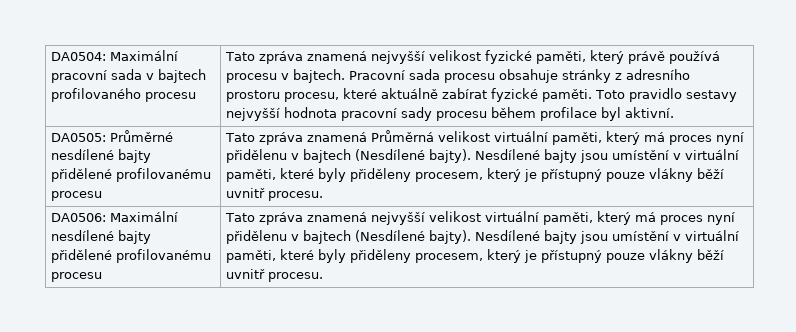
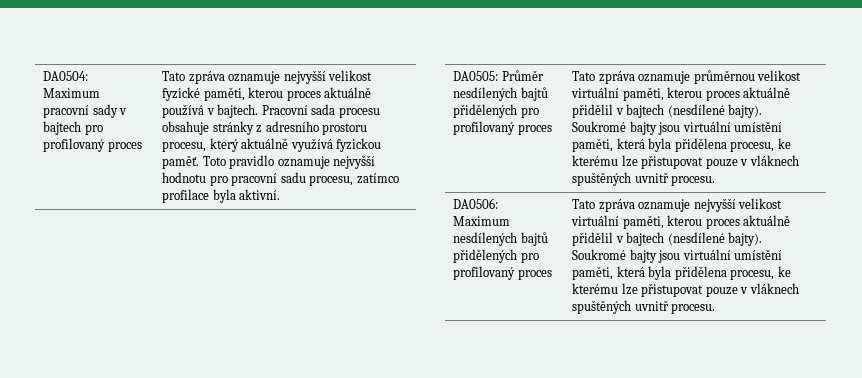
[110,50,179,61] [51,69,207,83] [51,88,197,102] [225,51,368,64] Maximální pracovní sada v bajtech profilovaného procesu | Tato zpráva znamená -> [43,88,101,98] [43,104,128,118] [43,121,103,135] [43,138,142,152] [162,71,281,84] Maximum pracovní sady v bajtech pro profilovaný proces | Tato zpráva oznamuje
[590,50,721,64] [226,73,278,83] který právě používá procesu -> [248,87,372,101] [162,104,205,118] kterou proces aktuálně používá
[343,88,738,102] [226,107,675,121] [51,130,174,142] [51,149,152,163] [51,168,212,182] [51,191,103,201] [225,130,745,145] [226,149,740,163] [226,168,725,182] [226,188,324,201] [51,211,179,222] [51,230,152,244] [51,249,212,263] [51,272,103,282] [225,212,368,225] které aktuálně zabírat fyzické paměti. Toto pravidlo sestavy nejvyšší hodnota pracovní sady procesu během profilace byl aktivní. // DA0505: Průměrné nesdílené bajty přidělené profilovanému procesu | Tato zpráva znamená Průměrná velikost virtuální paměti, který má proces nyní přidělenu v bajtech (Nesdílené bajty). Nesdílené bajty jsou umístění v virtuální paměti, které byly přiděleny procesem, který je přístupný pouze vlákny běží uvnitř procesu. // DA0506: Maximální nesdílené bajty přidělené profilovanému procesu | Tato zpráva znamená -> [209,138,382,152] [162,155,376,169] [162,172,399,186] [162,189,281,203] [453,70,544,81] [453,87,548,101] [453,104,539,118] [453,121,552,135] [572,70,802,84] [571,87,791,101] [572,104,763,118] [572,121,783,135] [572,138,791,152] [572,155,799,169] [572,172,716,186] [453,198,499,209] [453,216,511,226] [453,232,548,246] [453,249,539,263] [453,266,552,280] [572,199,691,212] který aktuálně využívá fyzickou paměť. Toto pravidlo oznamuje nejvyšší hodnotu pro pracovní sadu procesu, zatímco profilace byla aktivní. // DA0505: Průměr nesdílených bajtů přidělených pro profilovaný proces | Tato zpráva oznamuje průměrnou velikost virtuální paměti, kterou proces aktuálně přidělil v bajtech (nesdílené bajty). Soukromé bajty jsou virtuální umístění paměti, která byla přidělena procesu, ke kterému lze přistupovat pouze v vláknech spuštěných uvnitř procesu. // DA0506: Maximum nesdílených bajtů přidělených pro profilovaný proces | Tato zpráva oznamuje
[597,211,736,225] [226,230,740,244] [226,249,725,263] který má proces nyní přidělenu v bajtech (Nesdílené bajty). Nesdílené bajty jsou umístění v virtuální paměti, které byly přiděleny procesem, který je přístupný pouze vlákny běží -> [667,215,791,229] [572,232,763,246] [572,249,783,263] [572,266,791,280] [572,283,799,297] [572,300,632,314] kterou proces aktuálně přidělil v bajtech (nesdílené bajty). Soukromé bajty jsou virtuální umístění paměti, která byla přidělena procesu, ke kterému lze přistupovat pouze v vláknech spuštěných

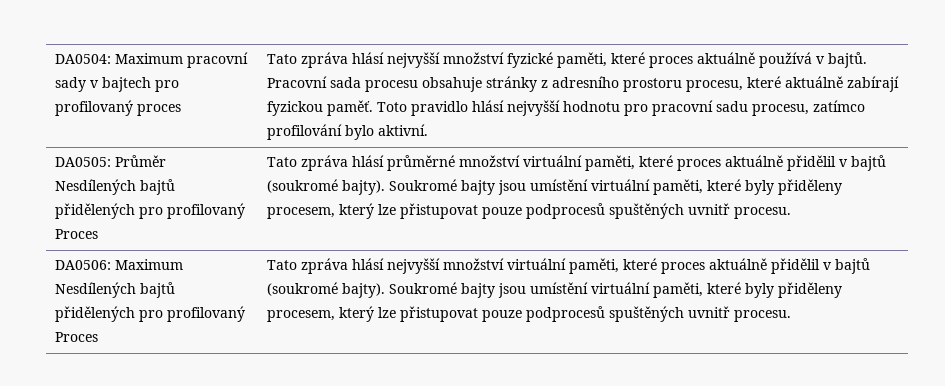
[228,70,373,84] oznamuje nejvyšší velikost -> [351,52,504,68] hlásí nejvyšší množství
[248,87,284,98] kterou -> [610,52,645,64] které
[217,104,259,118] bajtech. -> [827,52,867,68] bajtů.
[209,138,333,152] který aktuálně využívá -> [746,76,899,92] které aktuálně zabírají
[277,156,330,169] oznamuje -> [471,100,504,112] hlásí
[162,189,236,203] profilace byla -> [266,124,374,140] profilování bylo
[453,87,548,101] [453,104,539,118] [453,121,552,135] [572,70,802,84] [571,87,791,101] [572,104,763,118] [572,121,783,135] [572,138,791,152] [572,155,799,169] nesdílených bajtů přidělených pro profilovaný proces | Tato zpráva oznamuje průměrnou velikost virtuální paměti, kterou proces aktuálně přidělil v bajtech (nesdílené bajty). Soukromé bajty jsou virtuální umístění paměti, která byla přidělena procesu, ke kterému lze přistupovat pouze v vláknech -> [54,179,175,195] [54,203,245,219] [54,229,98,239] [266,155,886,171] [266,179,842,195] [266,203,605,219] Nesdílených bajtů přidělených pro profilovaný Proces | Tato zpráva hlásí průměrné množství virtuální paměti, které proces aktuálně přidělil v bajtů (soukromé bajty). Soukromé bajty jsou umístění virtuální paměti, které byly přiděleny procesem, který lze přistupovat pouze podprocesů
[453,232,548,246] [453,249,539,263] [453,266,552,280] [572,198,783,212] [571,215,791,229] [572,232,763,246] [572,249,783,263] [572,266,791,280] [572,283,799,297] nesdílených bajtů přidělených pro profilovaný proces | Tato zpráva oznamuje nejvyšší velikost virtuální paměti, kterou proces aktuálně přidělil v bajtech (nesdílené bajty). Soukromé bajty jsou virtuální umístění paměti, která byla přidělena procesu, ke kterému lze přistupovat pouze v vláknech -> [54,282,175,298] [54,306,245,322] [54,332,98,342] [266,258,870,274] [266,282,842,298] [266,306,605,322] Nesdílených bajtů přidělených pro profilovaný Proces | Tato zpráva hlásí nejvyšší množství virtuální paměti, které proces aktuálně přidělil v bajtů (soukromé bajty). Soukromé bajty jsou umístění virtuální paměti, které byly přiděleny procesem, který lze přistupovat pouze podprocesů

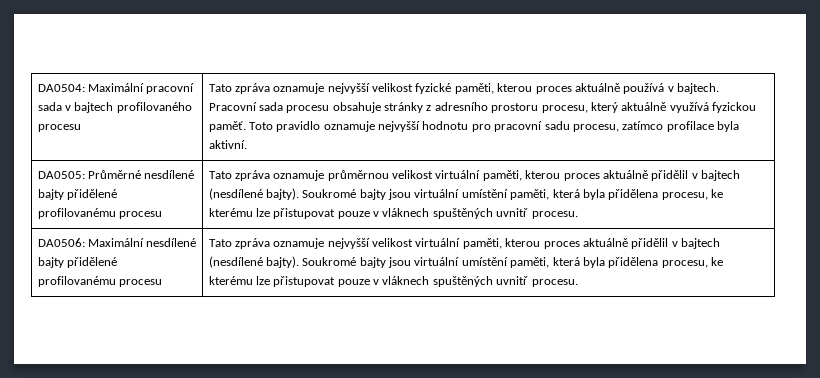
[114,52,248,68] [54,77,179,92] [54,100,181,116] [266,52,504,68] Maximum pracovní sady v bajtech pro profilovaný proces | Tato zpráva hlásí nejvyšší množství -> [87,83,195,94] [37,102,192,113] [37,124,81,132] [208,83,414,94] Maximální pracovní sada v bajtech profilovaného procesu | Tato zpráva oznamuje nejvyšší velikost
[610,52,645,64] které -> [497,83,533,92] kterou
[827,52,867,68] bajtů. -> [677,83,720,94] bajtech.
[746,76,899,92] které aktuálně zabírají -> [590,102,709,113] který aktuálně využívá
[471,100,504,112] hlásí -> [323,121,375,132] oznamuje
[266,124,374,140] profilování bylo -> [666,121,740,132] profilace byla
[114,155,166,167] [54,179,175,195] [54,203,245,219] [54,229,98,239] [266,155,886,171] [266,179,842,195] [266,203,605,219] Průměr Nesdílených bajtů přidělených pro profilovaný Proces | Tato zpráva hlásí průměrné množství virtuální paměti, které proces aktuálně přidělil v bajtů (soukromé bajty). Soukromé bajty jsou umístění virtuální paměti, které byly přiděleny procesem, který lze přistupovat pouze podprocesů -> [87,170,195,179] [37,189,117,200] [37,208,162,219] [208,170,741,181] [208,188,724,200] [208,208,430,219] Průměrné nesdílené bajty přidělené profilovanému procesu | Tato zpráva oznamuje průměrnou velikost virtuální paměti, kterou proces aktuálně přidělil v bajtech (nesdílené bajty). Soukromé bajty jsou virtuální umístění paměti, která byla přidělena procesu, ke kterému lze přistupovat pouze v vláknech
[114,259,183,270] [54,282,175,298] [54,306,245,322] [54,332,98,342] [266,258,870,274] [266,282,842,298] [266,306,605,322] Maximum Nesdílených bajtů přidělených pro profilovaný Proces | Tato zpráva hlásí nejvyšší množství virtuální paměti, které proces aktuálně přidělil v bajtů (soukromé bajty). Soukromé bajty jsou umístění virtuální paměti, které byly přiděleny procesem, který lze přistupovat pouze podprocesů -> [87,238,197,247] [37,257,117,268] [37,276,162,287] [208,238,721,249] [208,256,724,268] [208,276,430,287] Maximální nesdílené bajty přidělené profilovanému procesu | Tato zpráva oznamuje nejvyšší velikost virtuální paměti, kterou proces aktuálně přidělil v bajtech (nesdílené bajty). Soukromé bajty jsou virtuální umístění paměti, která byla přidělena procesu, ke kterému lze přistupovat pouze v vláknech

